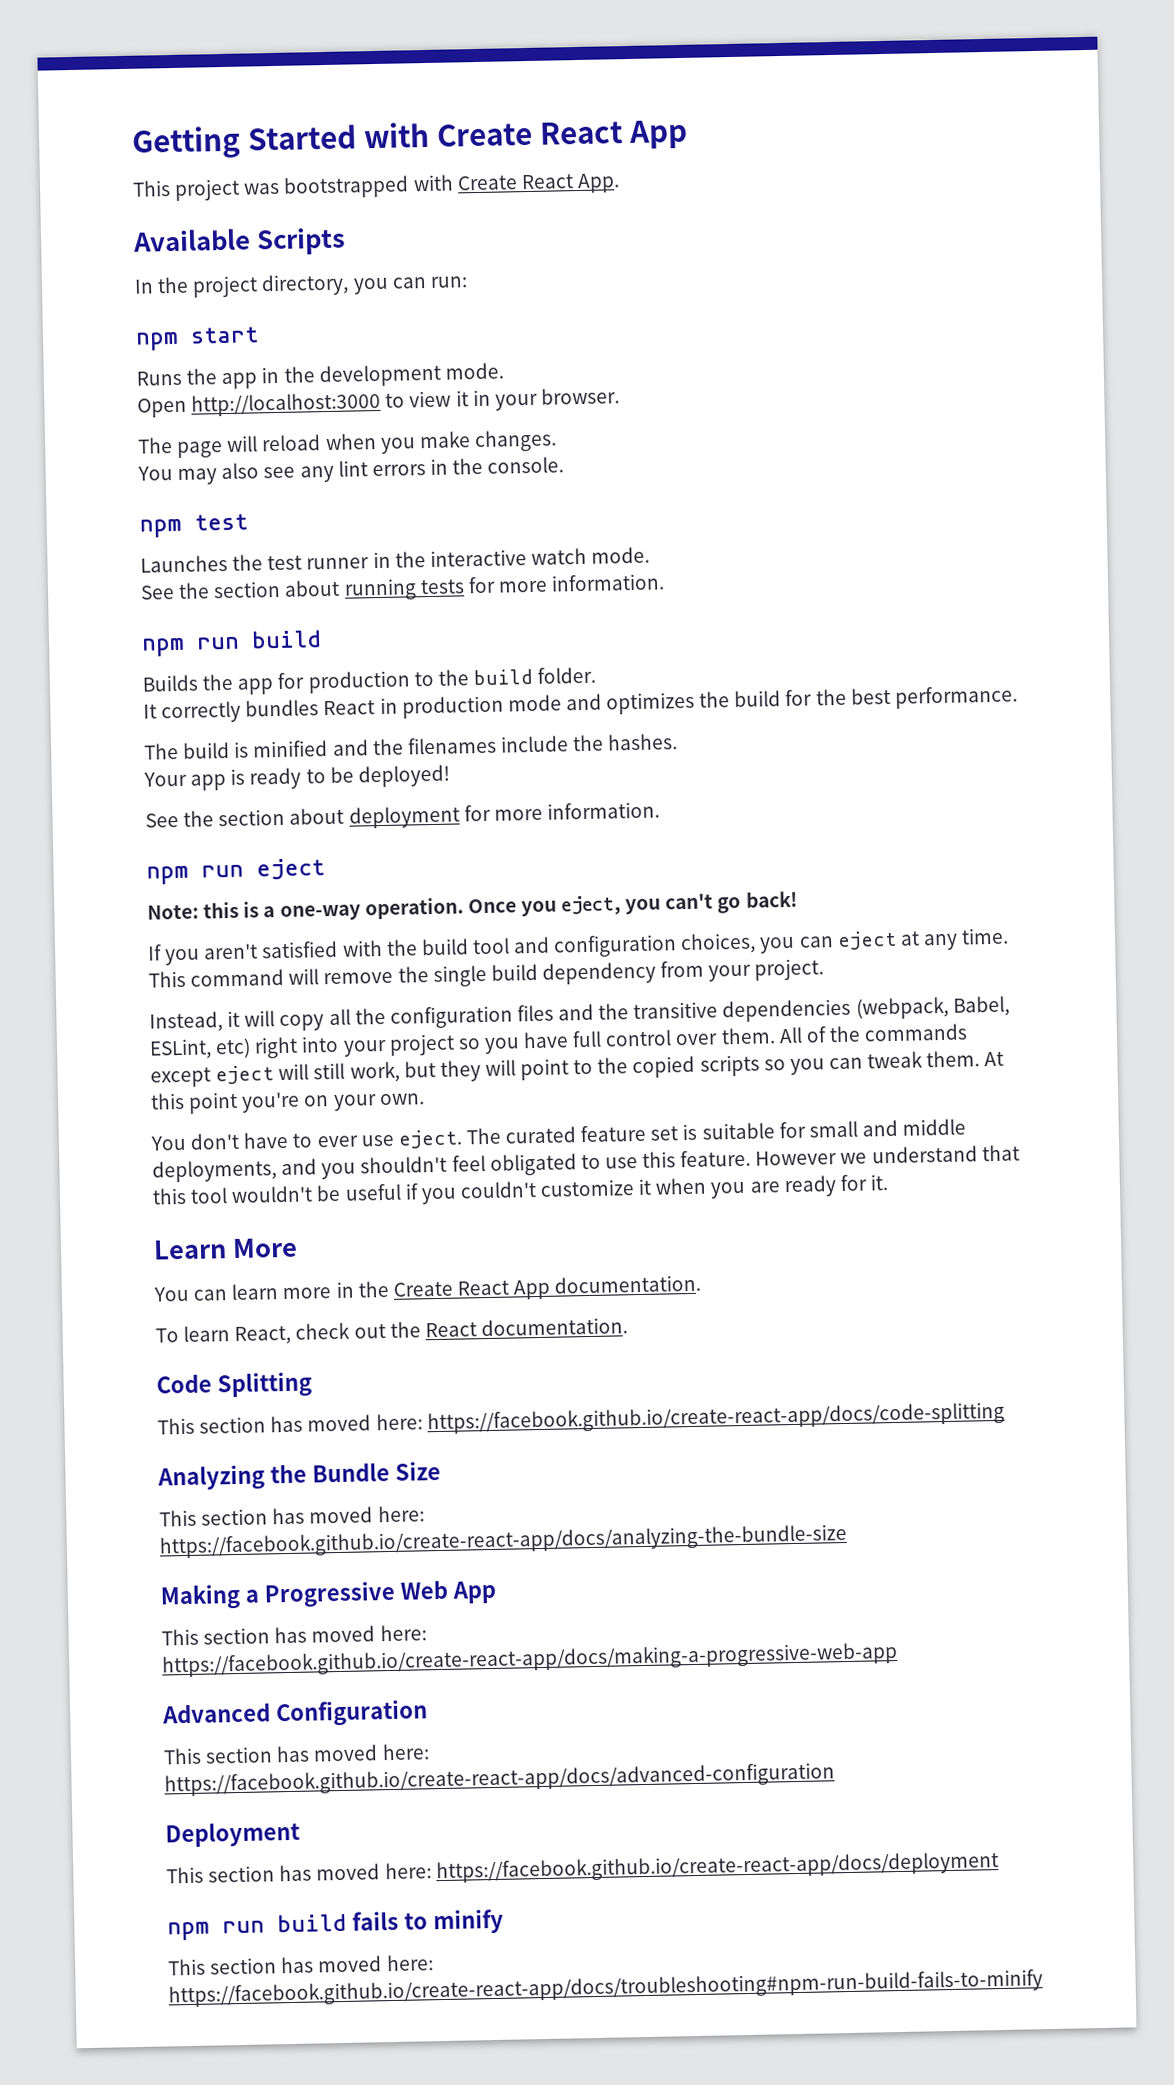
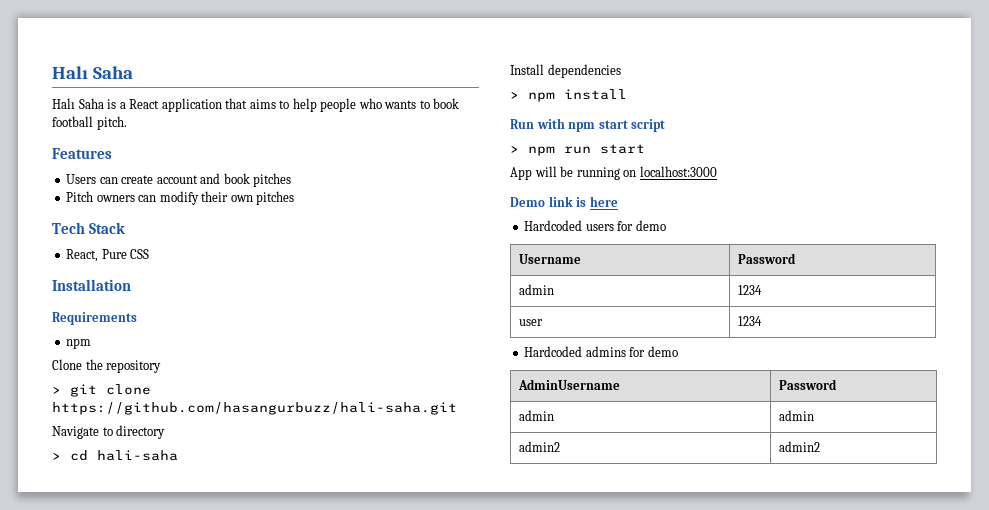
[131,119,688,160] [132,173,620,201] [132,226,346,256] [134,273,468,298] [135,326,259,351] [136,362,504,390] [137,387,620,418] [137,429,557,458] [137,456,565,485] [139,513,248,538] [140,546,651,573] [140,573,666,601] [141,630,322,657] [142,666,597,695] [143,685,1018,724] [144,733,679,760] [143,764,450,791] [145,801,660,829] [146,858,325,885] [147,890,798,922] [147,927,1010,966] [148,958,825,988] [149,995,1010,1033] [149,1023,969,1060] [150,1050,1005,1088] [150,1091,425,1114] [150,1118,967,1151] [152,1144,1020,1183] [152,1174,888,1205] [153,1237,298,1260] [153,1274,702,1302] [155,1317,628,1346] [156,1371,312,1399] [157,1401,1005,1435] [157,1460,441,1492] [159,1505,425,1527] [159,1523,847,1559] [160,1580,497,1611] [161,1624,427,1646] [162,1642,898,1678] [161,1699,428,1728] [163,1743,430,1765] [164,1762,835,1797] [165,1821,300,1848] [166,1851,999,1884] [167,1908,504,1941] [168,1954,434,1976] [168,1969,1043,2008] Getting Started with Create React App // This project was bootstrapped with Create React App. // Available Scripts // In the project directory, you can run: // npm start // Runs the app in the development mode. // Open http://localhost:3000 to view it in your browser. // The page will reload when you make changes. // You may also see any lint errors in the console. // npm test // Launches the test runner in the interactive watch mode. // See the section about running tests for more information. // npm run build // Builds the app for production to the build folder. // It correctly bundles React in production mode and optimizes the build for the best performance. // The build is minified and the filenames include the hashes. // Your app is ready to be deployed! // See the section about deployment for more information. // npm run eject // Note: this is a one-way operation. Once you eject, you can't go back! // If you aren't satisfied with the build tool and configuration choices, you can eject at any time. This command will remove the single build dependency from your project. // Instead, it will copy all the configuration files and the transitive dependencies (webpack, Babel, ESLint, etc) right into your project so you have full control over them. All of the commands except eject will still work, but they will point to the copied scripts so you can tweak them. At this point you're on your own. // You don't have to ever use eject. The curated feature set is suitable for small and middle deployments, and you shouldn't feel obligated to use this feature. However we understand that this tool wouldn't be useful if you couldn't customize it when you are ready for it. // Learn More // You can learn more in the Create React App documentation. // To learn React, check out the React documentation. // Code Splitting // This section has moved here: https://facebook.github.io/create-react-app/docs/code-splitting // Analyzing the Bundle Size // This section has moved here: https://facebook.github.io/create-react-app/docs/analyzing-the-bundle-size // Making a Progressive Web App // This section has moved here: https://facebook.github.io/create-react-app/docs/making-a-progressive-web-app // Advanced Configuration // This section has moved here: https://facebook.github.io/create-react-app/docs/advanced-configuration // Deployment // This section has moved here: https://facebook.github.io/create-react-app/docs/deployment // npm run build fails to minify // This section has moved here: https://facebook.github.io/create-react-app/docs/troubleshooting#npm-run-build-fails-to-minify -> [52,66,133,79] [52,98,460,112] [52,116,127,130] [52,148,112,159] [66,173,292,187] [66,191,295,205] [52,222,125,234] [66,249,150,262] [52,279,131,291] [52,312,137,325] [66,338,92,349] [52,359,162,373] [52,384,151,397] [52,402,457,415] [52,425,166,439] [52,450,178,461] [510,64,621,78] [510,89,627,102] [510,118,666,132] [510,144,645,156] [510,166,717,180] [510,196,618,207] [524,220,666,231] [519,254,582,264] [738,253,797,264] [519,284,555,295] [738,285,763,295] [519,319,544,326] [738,316,763,326] [524,346,678,357] [518,379,621,390] [779,379,838,390] [519,410,555,421] [779,410,815,421] [519,441,561,452] [779,441,821,452] Halı Saha // Halı Saha is a React application that aims to help people who wants to book football pitch. // Features // Users can create account and book pitches // Pitch owners can modify their own pitches // Tech Stack // React, Pure CSS // Installation // Requirements // npm // Clone the repository // > git clone https://github.com/hasangurbuzz/hali-saha.git // Navigate to directory // > cd hali-saha // Install dependencies // > npm install // Run with npm start script // > npm run start // App will be running on localhost:3000 // Demo link is here // Hardcoded users for demo // Username | Password // admin | 1234 // user | 1234 // Hardcoded admins for demo // AdminUsername | Password // admin | admin // admin2 | admin2

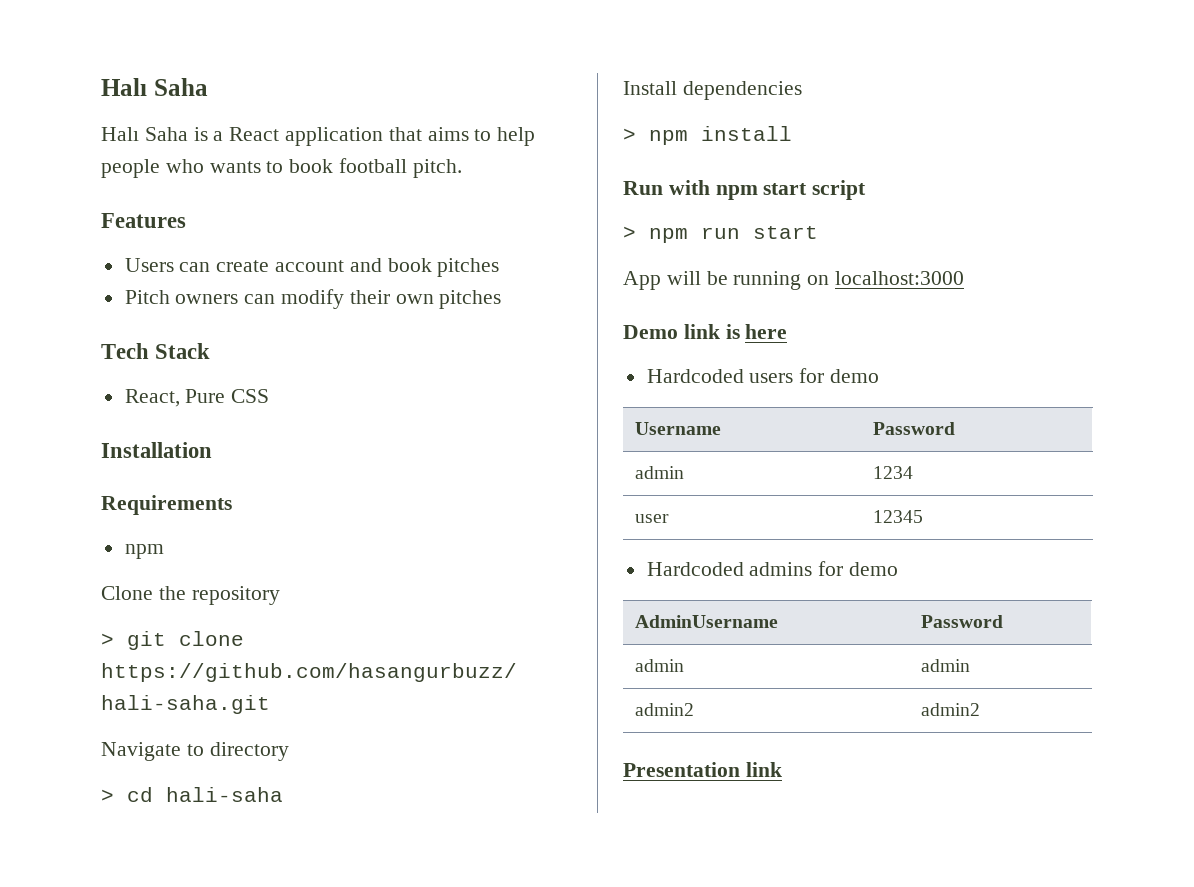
[738,316,763,326] 1234 -> [873,510,924,523] 12345
(821, 446) none -> [623,762,782,777] // Presentation link

